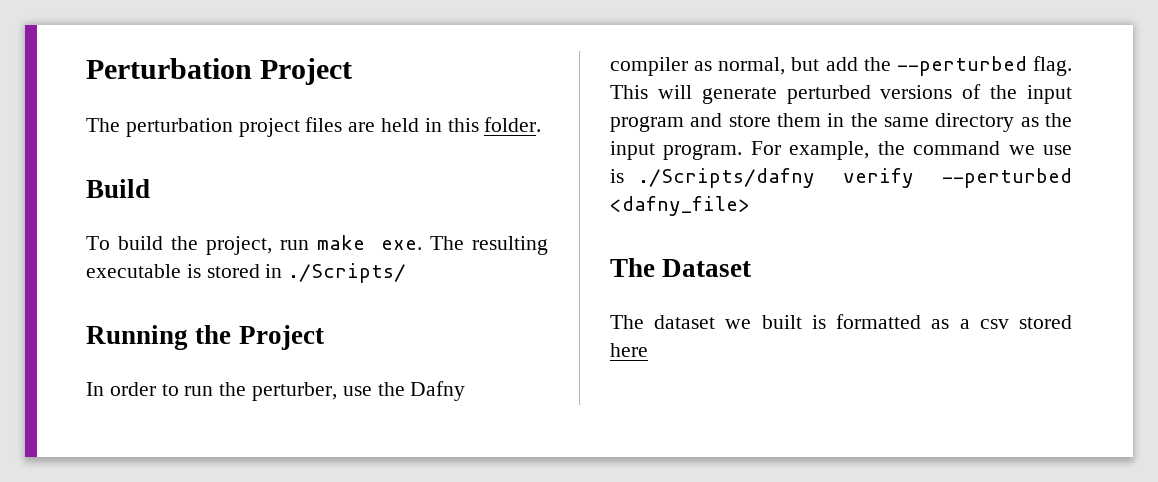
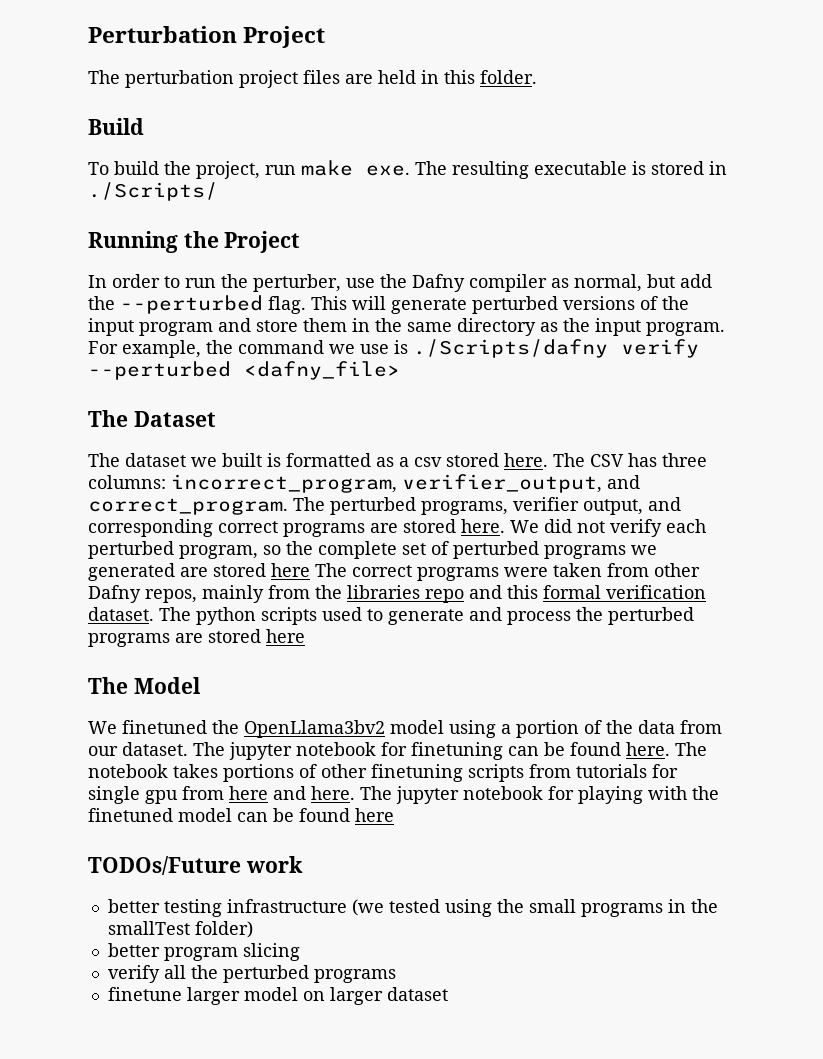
[610,343,648,357] here -> [504,453,707,467] [88,474,640,493] [88,497,681,515] [88,519,706,537] [88,541,657,559] [88,563,700,581] [88,585,706,603] [88,607,694,625] [88,629,305,647] [88,677,201,694] [88,720,722,738] [88,742,707,760] [88,764,678,782] [88,786,719,804] [88,808,394,822] [88,856,303,875] [107,899,718,917] [107,921,253,938] [107,943,300,961] [107,965,396,983] [107,987,448,1005] here. The CSV has three columns: incorrect_program, verifier_output, and correct_program. The perturbed programs, verifier output, and corresponding correct programs are stored here. We did not verify each perturbed program, so the complete set of perturbed programs we generated are stored here The correct programs were taken from other Dafny repos, mainly from the libraries repo and this formal verification dataset. The python scripts used to generate and process the perturbed programs are stored here // The Model // We finetuned the OpenLlama3bv2 model using a portion of the data from our dataset. The jupyter notebook for finetuning can be found here. The notebook takes portions of other finetuning scripts from tutorials for single gpu from here and here. The jupyter notebook for playing with the finetuned model can be found here // TODOs/Future work // better testing infrastructure (we tested using the small programs in the smallTest folder) // better program slicing // verify all the perturbed programs // finetune larger model on larger dataset

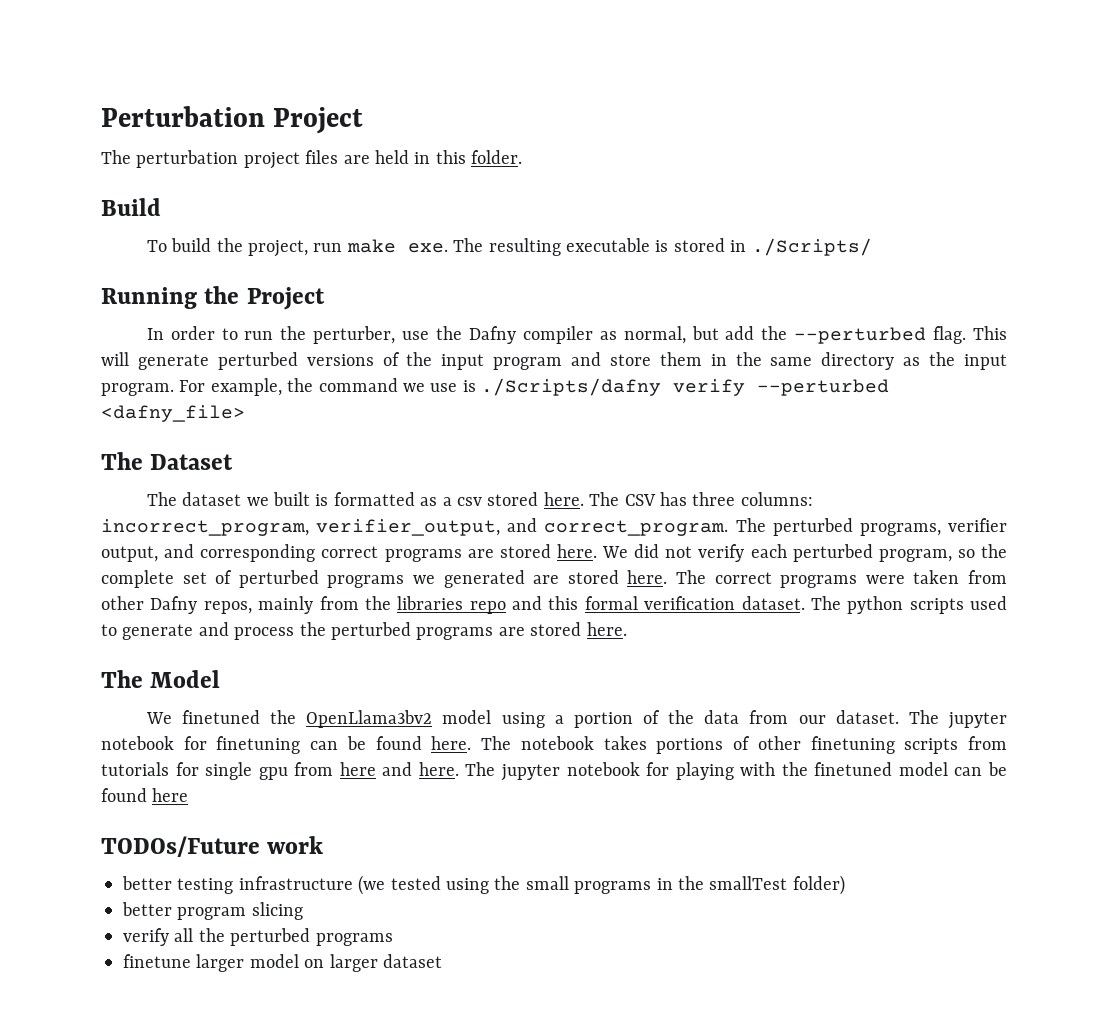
[271,563,310,577] here -> [627,570,668,584] here.
[266,629,305,643] here -> [586,622,627,636] here.

